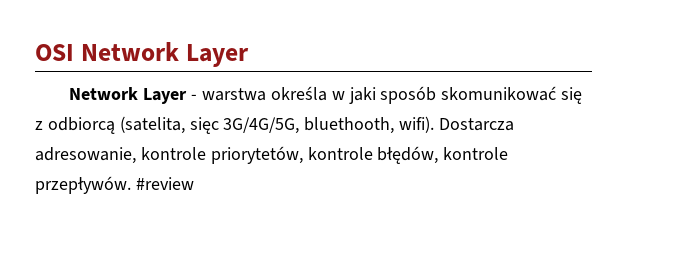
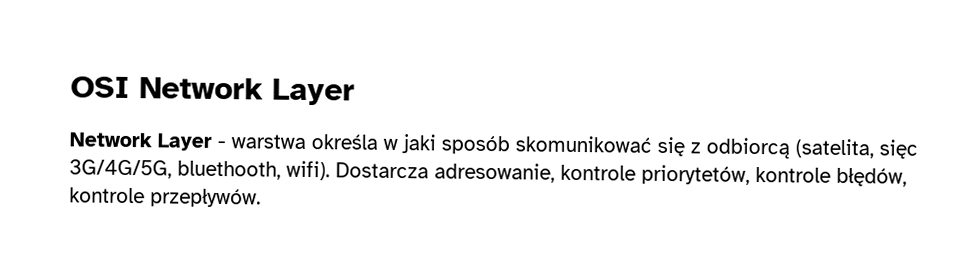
[135,177,194,190] #review -> (261, 198) none

